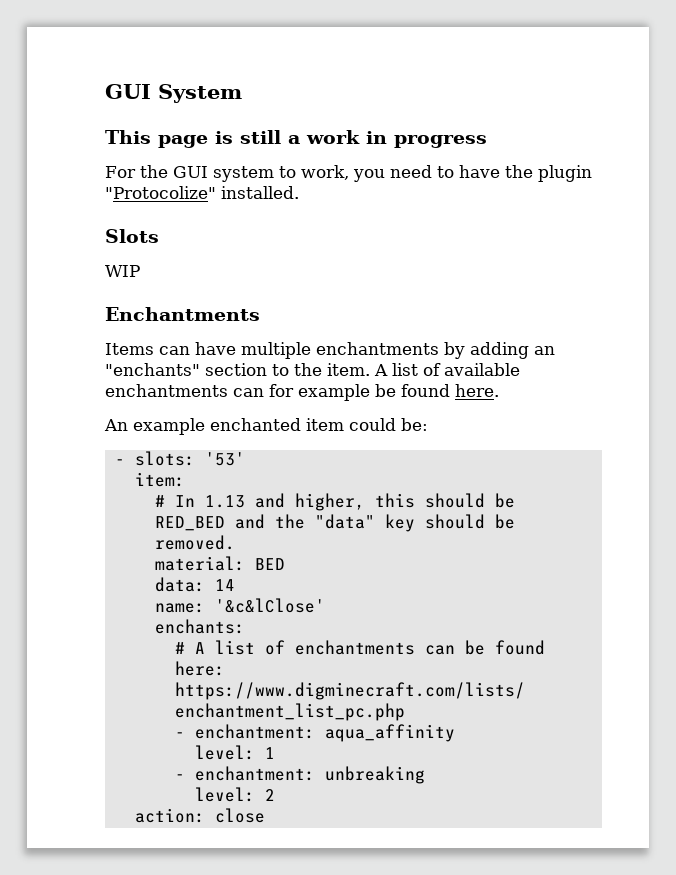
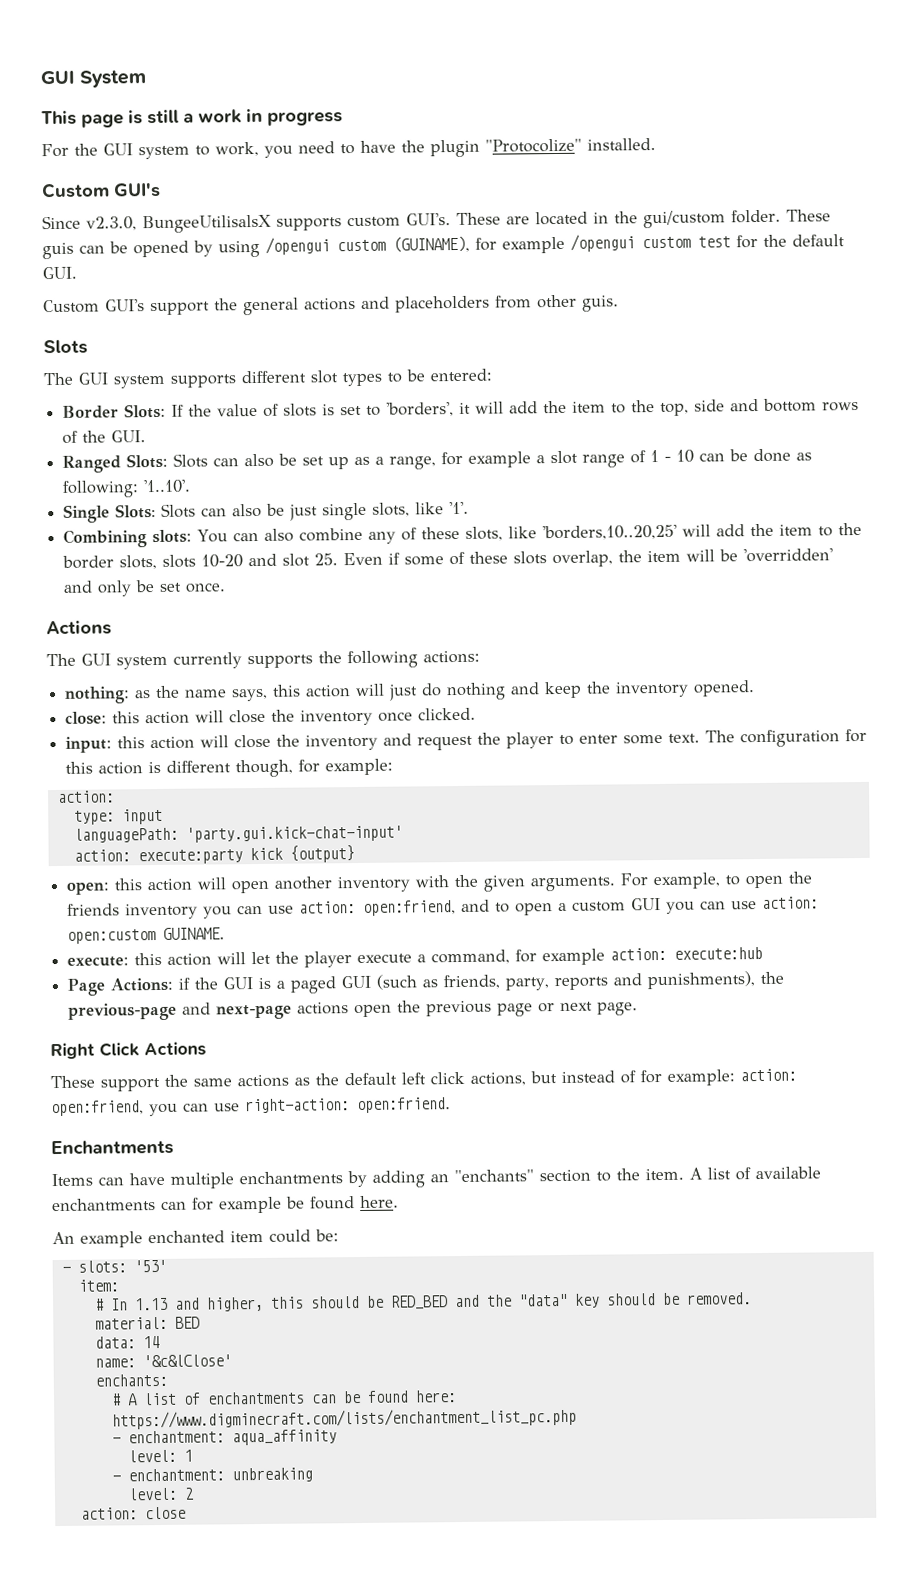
[105,229,159,243] [105,265,140,277] Slots // WIP -> [41,182,161,199] [42,209,831,234] [42,234,845,260] [42,266,77,280] [43,294,619,316] [43,339,88,355] [43,368,492,389] [62,398,860,419] [62,430,147,444] [62,448,813,473] [62,479,192,498] [63,501,470,523] [63,522,863,548] [62,548,834,570] [63,580,227,597] [46,620,112,636] [46,650,480,670] [64,680,756,704] [65,707,477,726] [65,728,868,753] [65,758,394,778] [56,790,115,803] [73,808,163,825] [73,825,403,843] [73,845,355,865] [66,871,813,895] [67,896,820,920] [67,927,226,944] [67,946,764,968] [67,971,785,996] [68,1000,639,1021] [50,1041,206,1060] [50,1068,797,1092] [51,1097,451,1117] Custom GUI's // Since v2.3.0, BungeeUtilisalsX supports custom GUI's. These are located in the gui/custom folder. These guis can be opened by using /opengui custom (GUINAME), for example /opengui custom test for the default GUI. // Custom GUI's support the general actions and placeholders from other guis. // Slots // The GUI system supports different slot types to be entered: // Border Slots: If the value of slots is set to 'borders', it will add the item to the top, side and bottom rows of the GUI. // Ranged Slots: Slots can also be set up as a range, for example a slot range of 1 - 10 can be done as following: '1..10'. // Single Slots: Slots can also be just single slots, like '1'. // Combining slots: You can also combine any of these slots, like 'borders,10..20,25' will add the item to the border slots, slots 10-20 and slot 25. Even if some of these slots overlap, the item will be 'overridden' and only be set once. // Actions // The GUI system currently supports the following actions: // nothing: as the name says, this action will just do nothing and keep the inventory opened. // close: this action will close the inventory once clicked. // input: this action will close the inventory and request the player to enter some text. The configuration for this action is different though, for example: // action: // type: input // languagePath: 'party.gui.kick-chat-input' // action: execute:party kick {output} // open: this action will open another inventory with the given arguments. For example, to open the friends inventory you can use action: open:friend, and to open a custom GUI you can use action: open:custom GUINAME. // execute: this action will let the player execute a command, for example action: execute:hub // Page Actions: if the GUI is a paged GUI (such as friends, party, reports and punishments), the previous-page and next-page actions open the previous page or next page. // Right Click Actions // These support the same actions as the default left click actions, but instead of for example: action: open:friend, you can use right-action: open:friend.

